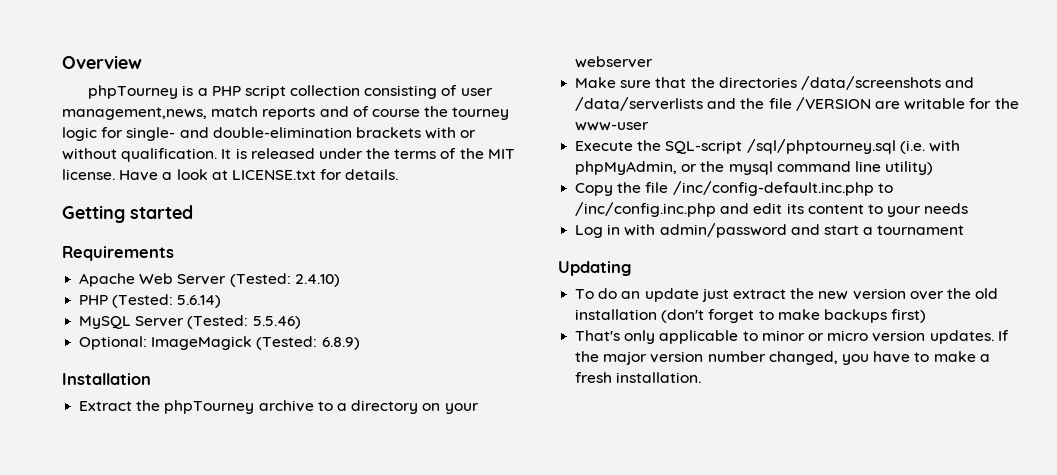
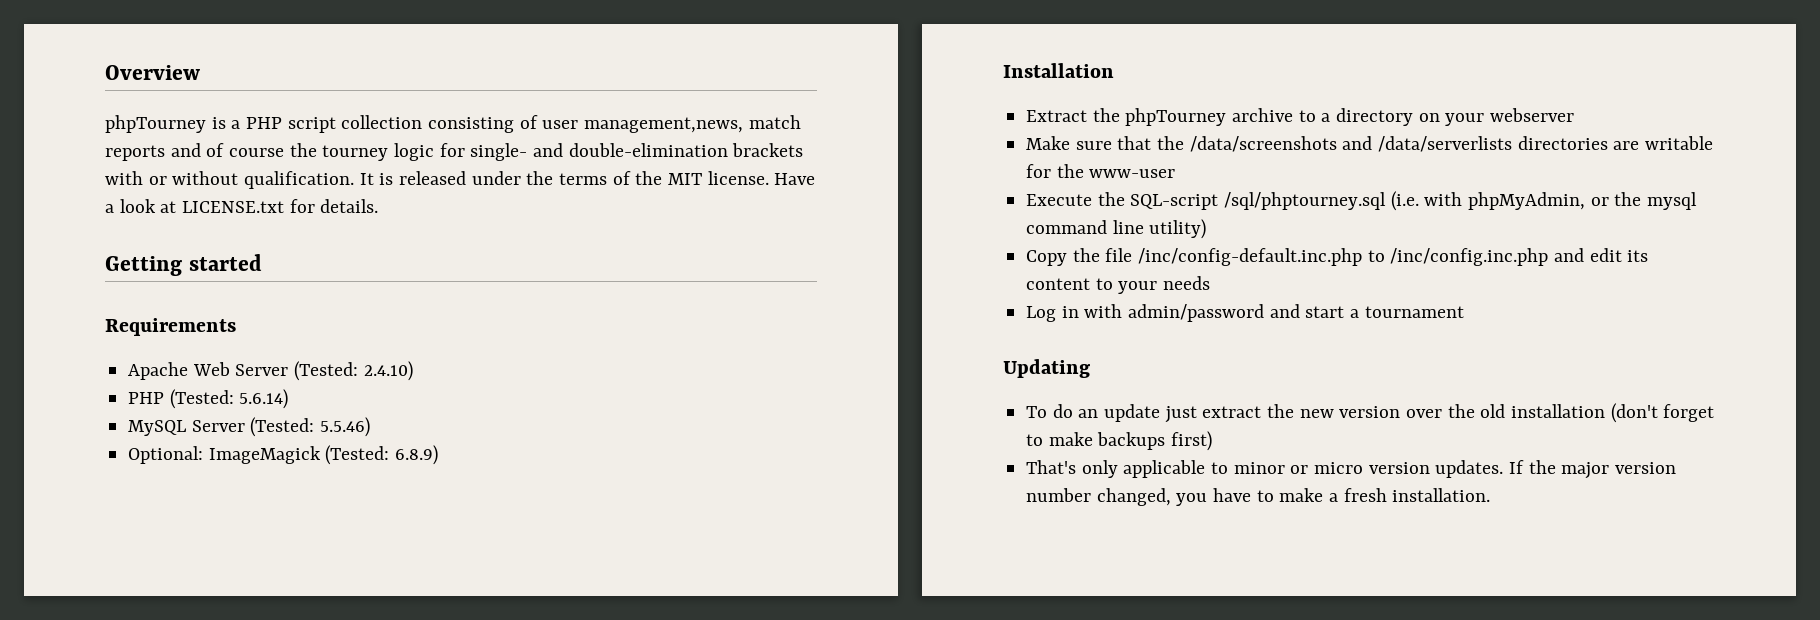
[718,77,797,88] directories -> (1185, 143) none
[707,97,871,111] and the file /VERSION -> [1517,136,1608,150] directories

